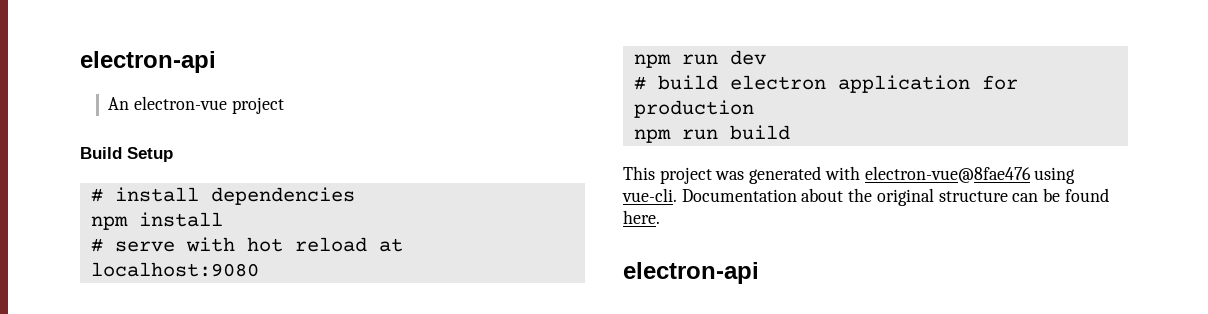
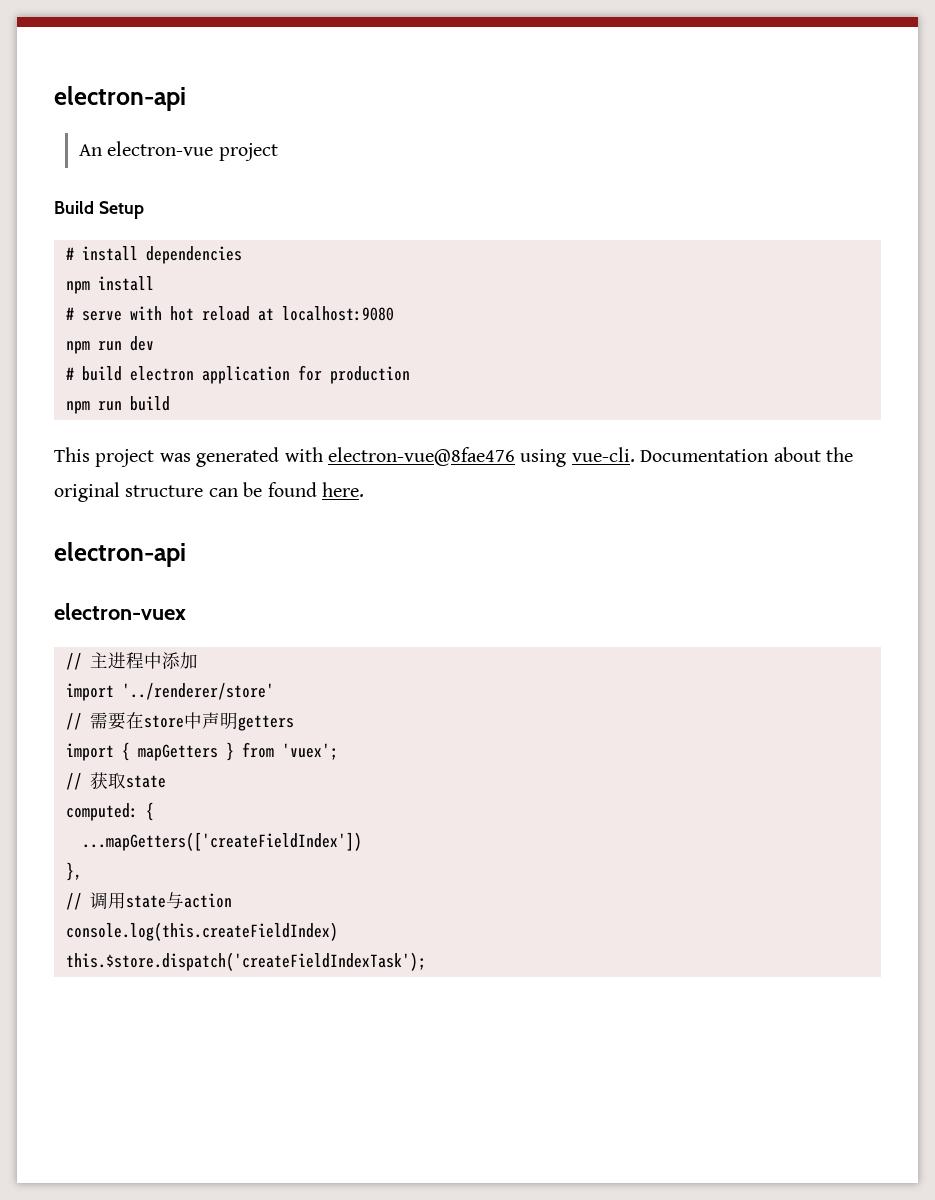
(759, 273) none -> [54,603,186,620] [66,652,198,670] [66,683,274,701] [66,712,294,731] [66,742,338,761] [66,772,166,790] [66,802,154,821] [82,832,362,851] [66,862,82,881] [66,892,232,910] [66,922,338,941] [66,952,426,971] // electron-vuex // // 主进程中添加 // import '../renderer/store' // // 需要在store中声明getters // import { mapGetters } from 'vuex'; // // 获取state // computed: { // ...mapGetters(['createFieldIndex']) // }, // // 调用state与action // console.log(this.createFieldIndex) // this.$store.dispatch('createFieldIndexTask');

